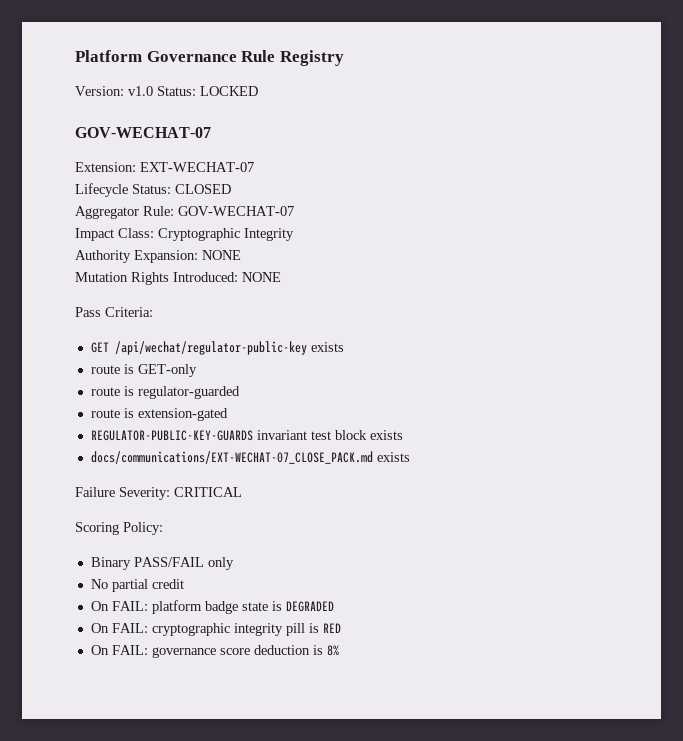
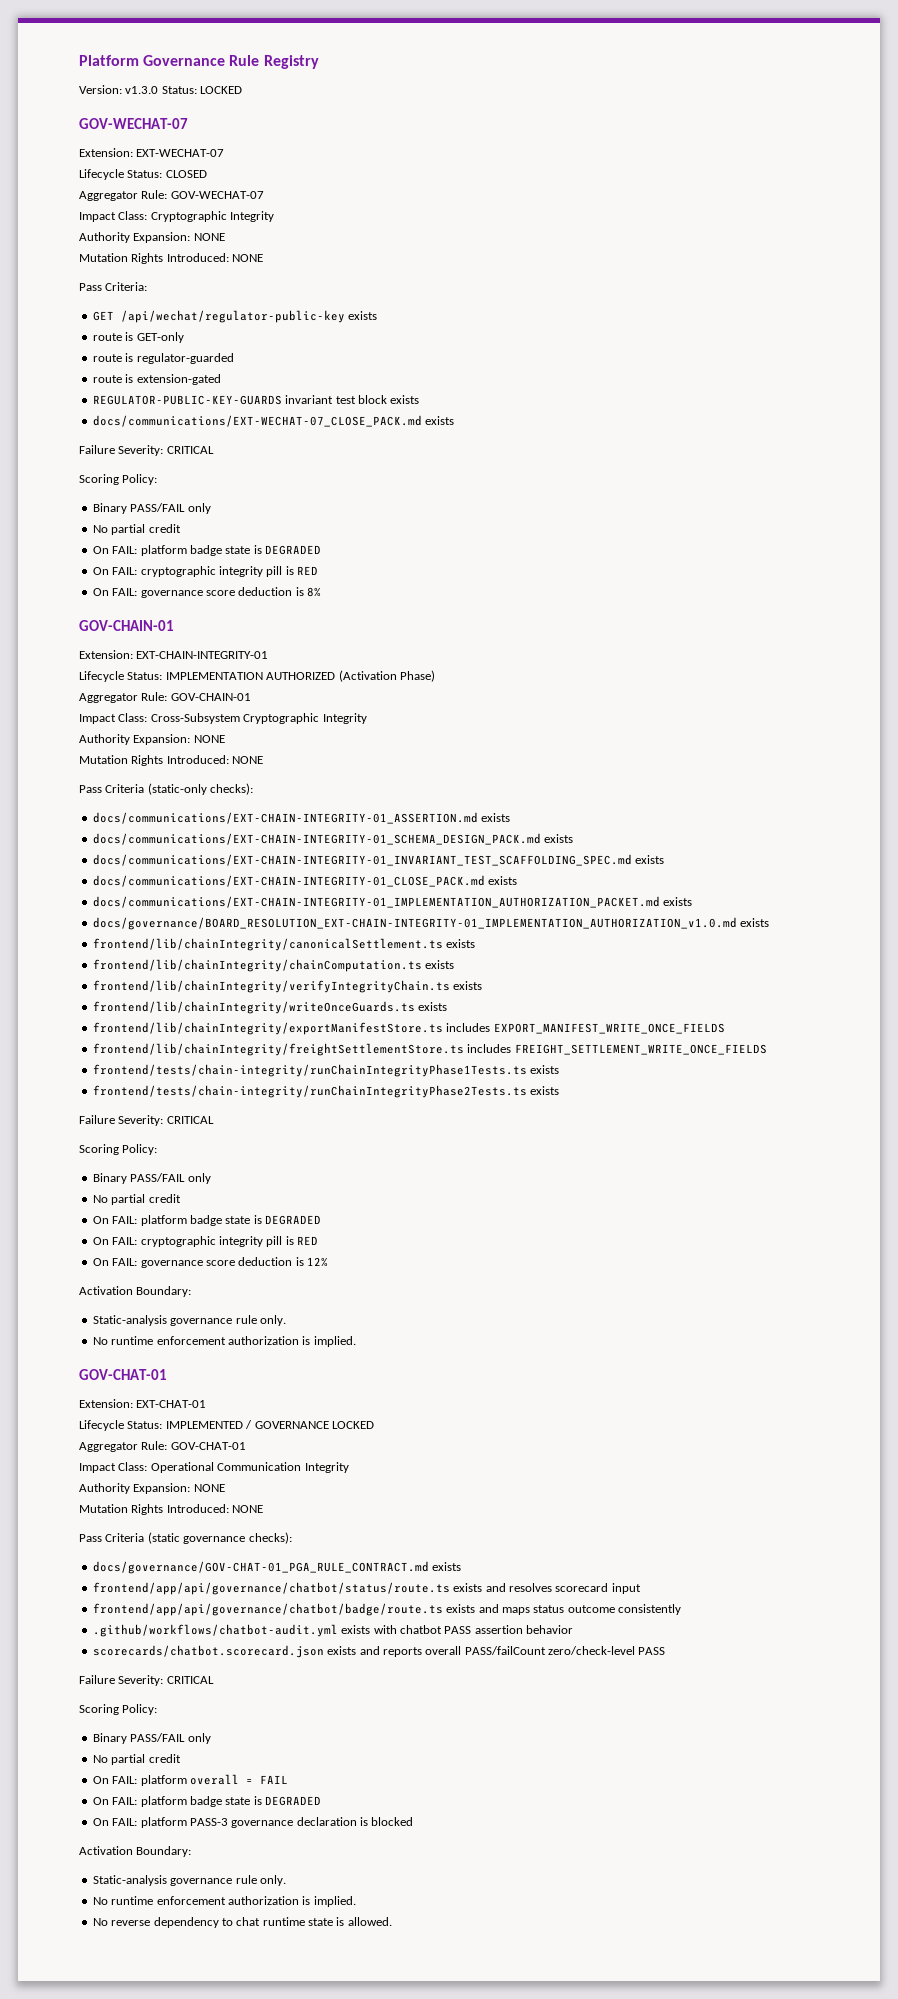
[128,86,153,96] v1.0 -> [125,86,159,94] v1.3.0
(339, 650) none -> [79,620,174,631] [79,650,269,659] [79,670,435,682] [79,692,251,703] [79,713,367,724] [79,734,225,745] [79,755,264,766] [79,783,254,795] [92,812,511,824] [92,833,574,845] [92,854,665,866] [92,875,518,887] [92,896,693,908] [92,917,770,930] [92,938,476,951] [92,959,455,972] [92,980,483,993] [92,1001,448,1014] [92,1022,725,1035] [92,1043,767,1056] [92,1064,560,1077] [92,1085,560,1098] [79,1115,214,1126] [79,1144,158,1155] [92,1173,211,1184] [92,1194,181,1205] [92,1215,321,1226] [92,1236,318,1247] [92,1257,328,1268] [79,1286,192,1297] [92,1315,286,1326] [92,1336,356,1347] [79,1369,167,1380] [79,1399,207,1408] [79,1420,374,1431] [79,1441,246,1452] [79,1462,349,1473] [79,1483,225,1494] [79,1504,264,1515] [79,1532,292,1544] [92,1561,462,1574] [92,1582,641,1595] [92,1603,681,1616] [92,1624,573,1637] [92,1645,666,1658] [79,1675,214,1686] [79,1704,158,1715] [92,1733,211,1744] [92,1754,181,1765] [92,1774,288,1786] [92,1796,321,1807] [92,1817,414,1828] [79,1846,192,1857] [92,1875,286,1886] [92,1896,356,1907] [92,1917,392,1928] // GOV-CHAIN-01 // Extension: EXT-CHAIN-INTEGRITY-01 // Lifecycle Status: IMPLEMENTATION AUTHORIZED (Activation Phase) // Aggregator Rule: GOV-CHAIN-01 // Impact Class: Cross-Subsystem Cryptographic Integrity // Authority Expansion: NONE // Mutation Rights Introduced: NONE // Pass Criteria (static-only checks): // docs/communications/EXT-CHAIN-INTEGRITY-01_ASSERTION.md exists // docs/communications/EXT-CHAIN-INTEGRITY-01_SCHEMA_DESIGN_PACK.md exists // docs/communications/EXT-CHAIN-INTEGRITY-01_INVARIANT_TEST_SCAFFOLDING_SPEC.md exists // docs/communications/EXT-CHAIN-INTEGRITY-01_CLOSE_PACK.md exists // docs/communications/EXT-CHAIN-INTEGRITY-01_IMPLEMENTATION_AUTHORIZATION_PACKET.md exists // docs/governance/BOARD_RESOLUTION_EXT-CHAIN-INTEGRITY-01_IMPLEMENTATION_AUTHORIZATION_v1.0.md exists // frontend/lib/chainIntegrity/canonicalSettlement.ts exists // frontend/lib/chainIntegrity/chainComputation.ts exists // frontend/lib/chainIntegrity/verifyIntegrityChain.ts exists // frontend/lib/chainIntegrity/writeOnceGuards.ts exists // frontend/lib/chainIntegrity/exportManifestStore.ts includes EXPORT_MANIFEST_WRITE_ONCE_FIELDS // frontend/lib/chainIntegrity/freightSettlementStore.ts includes FREIGHT_SETTLEMENT_WRITE_ONCE_FIELDS // frontend/tests/chain-integrity/runChainIntegrityPhase1Tests.ts exists // frontend/tests/chain-integrity/runChainIntegrityPhase2Tests.ts exists // Failure Severity: CRITICAL // Scoring Policy: // Binary PASS/FAIL only // No partial credit // On FAIL: platform badge state is DEGRADED // On FAIL: cryptographic integrity pill is RED // On FAIL: governance score deduction is 12% // Activation Boundary: // Static-analysis governance rule only. // No runtime enforcement authorization is implied. // GOV-CHAT-01 // Extension: EXT-CHAT-01 // Lifecycle Status: IMPLEMENTED / GOVERNANCE LOCKED // Aggregator Rule: GOV-CHAT-01 // Impact Class: Operational Communication Integrity // Authority Expansion: NONE // Mutation Rights Introduced: NONE // Pass Criteria (static governance checks): // docs/governance/GOV-CHAT-01_PGA_RULE_CONTRACT.md exists // frontend/app/api/governance/chatbot/status/route.ts exists and resolves scorecard input // frontend/app/api/governance/chatbot/badge/route.ts exists and maps status outcome consistently // .github/workflows/chatbot-audit.yml exists with chatbot PASS assertion behavior // scorecards/chatbot.scorecard.json exists and reports overall PASS/failCount zero/check-level PASS // Failure Severity: CRITICAL // Scoring Policy: // Binary PASS/FAIL only // No partial credit // On FAIL: platform overall = FAIL // On FAIL: platform badge state is DEGRADED // On FAIL: platform PASS-3 governance declaration is blocked // Activation Boundary: // Static-analysis governance rule only. // No runtime enforcement authorization is implied. // No reverse dependency to chat runtime state is allowed.

